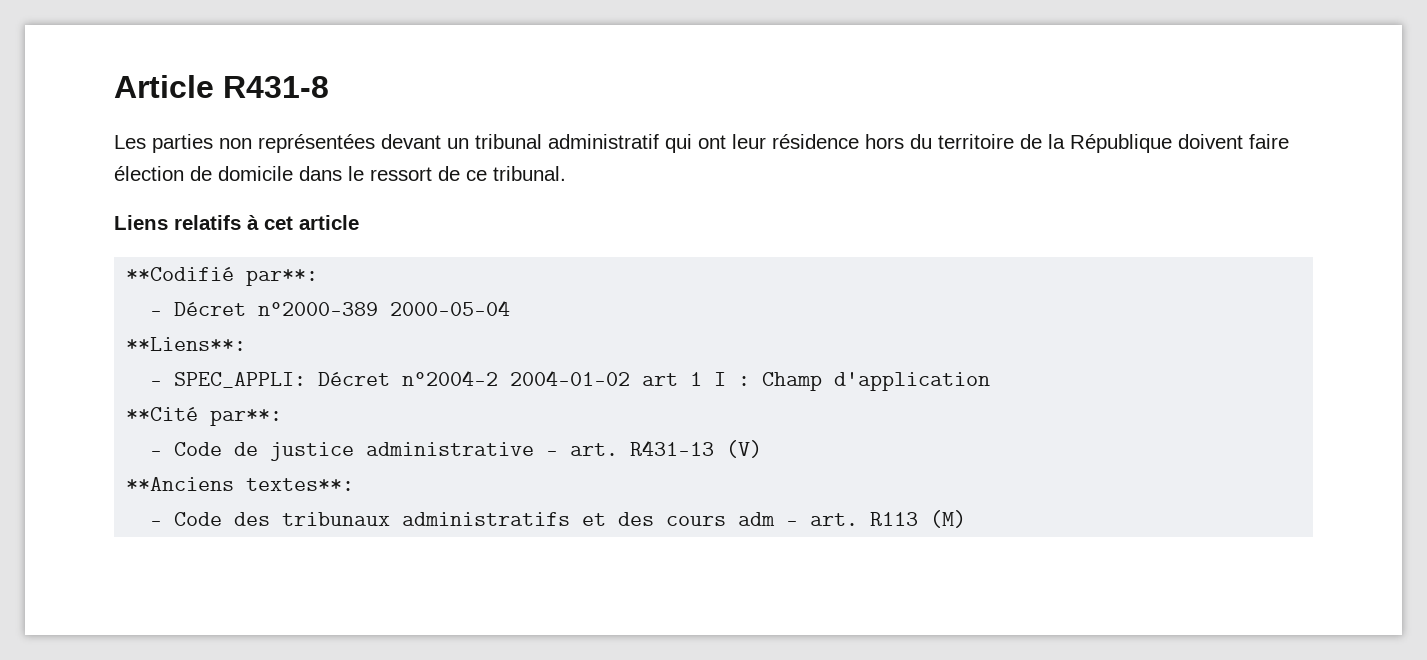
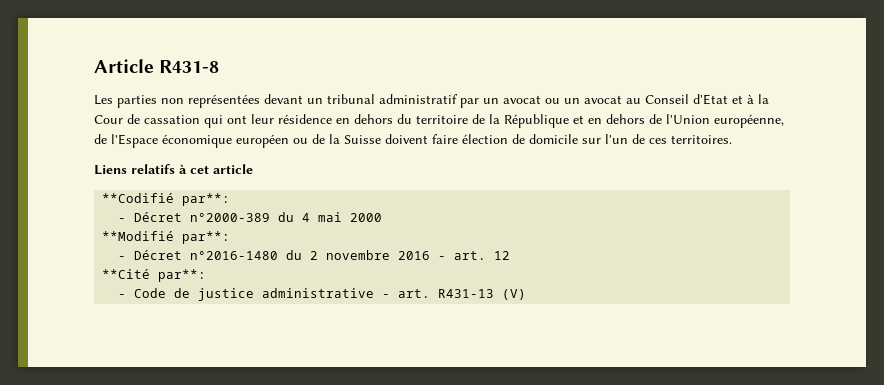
(659, 141) none -> [460,94,769,108] [94,114,200,124] par un avocat ou un avocat au Conseil d'Etat et à la Cour de cassation
[865,134,904,149] hors -> [336,114,393,124] en dehors
(1172, 143) none -> [573,114,784,128] [94,134,381,148] et en dehors de l'Union européenne, de l'Espace économique européen ou de la Suisse
[299,166,566,181] dans le ressort de ce tribunal. -> [582,134,732,144] sur l'un de ces territoires.
[390,300,511,316] [126,337,247,351] [150,370,991,391] 2000-05-04 // **Liens**: // - SPEC_APPLI: Décret n°2004-2 2004-01-02 art 1 I : Champ d'application -> [278,212,383,222] [102,231,231,244] [118,250,511,260] du 4 mai 2000 // **Modifié par**: // - Décret n°2016-1480 du 2 novembre 2016 - art. 12
[126,477,355,491] [150,510,967,528] // **Anciens textes**: // - Code des tribunaux administratifs et des cours adm - art. R113 (M) -> (527, 294) none

